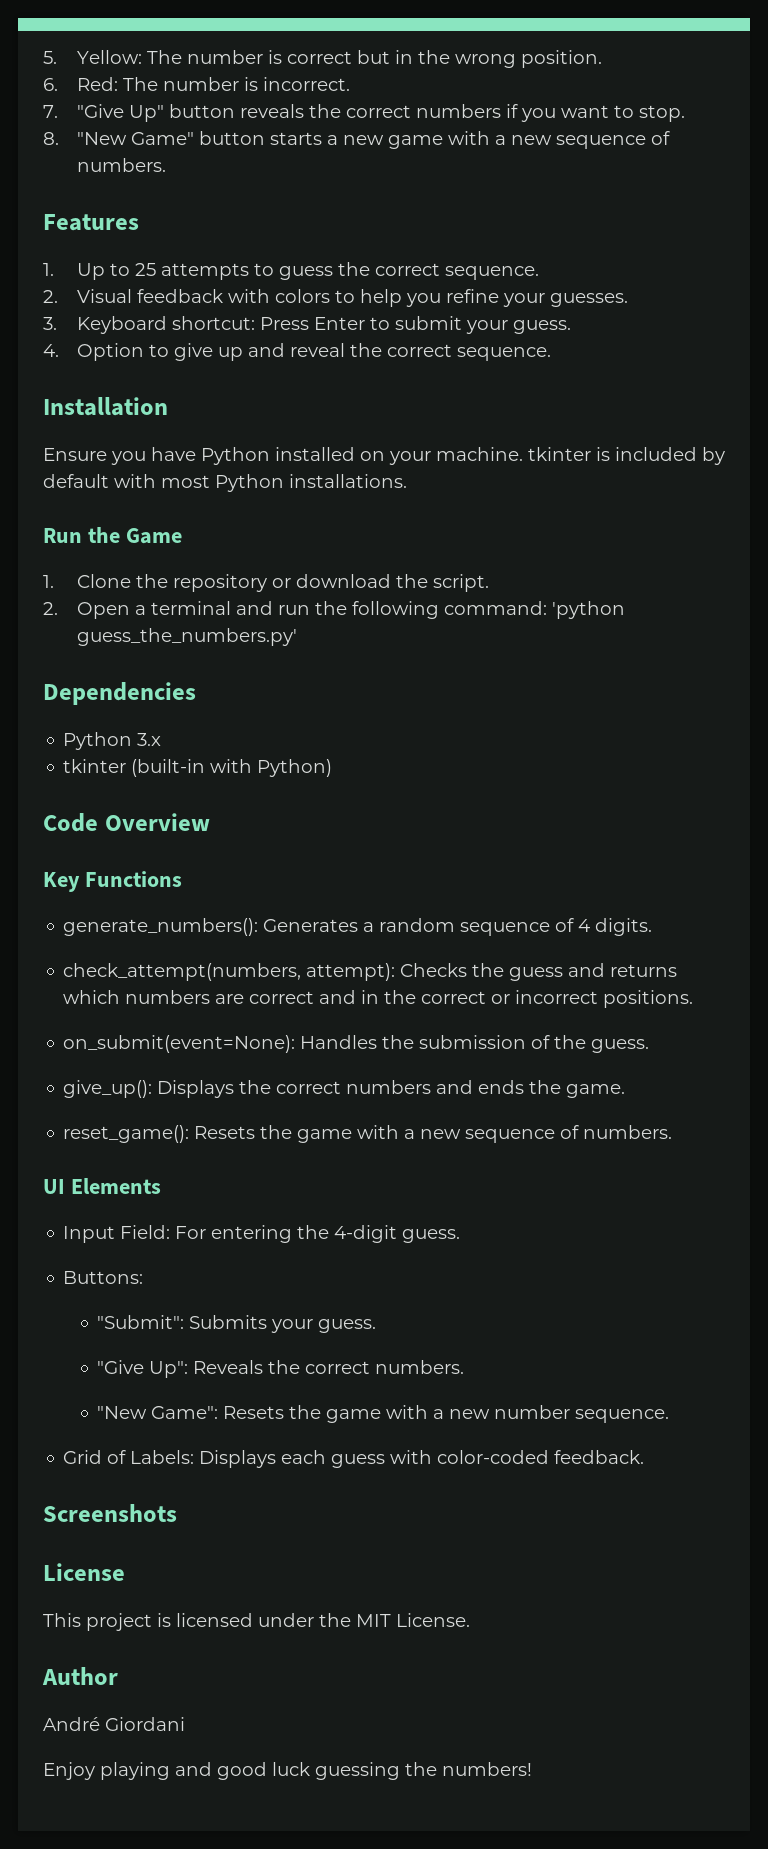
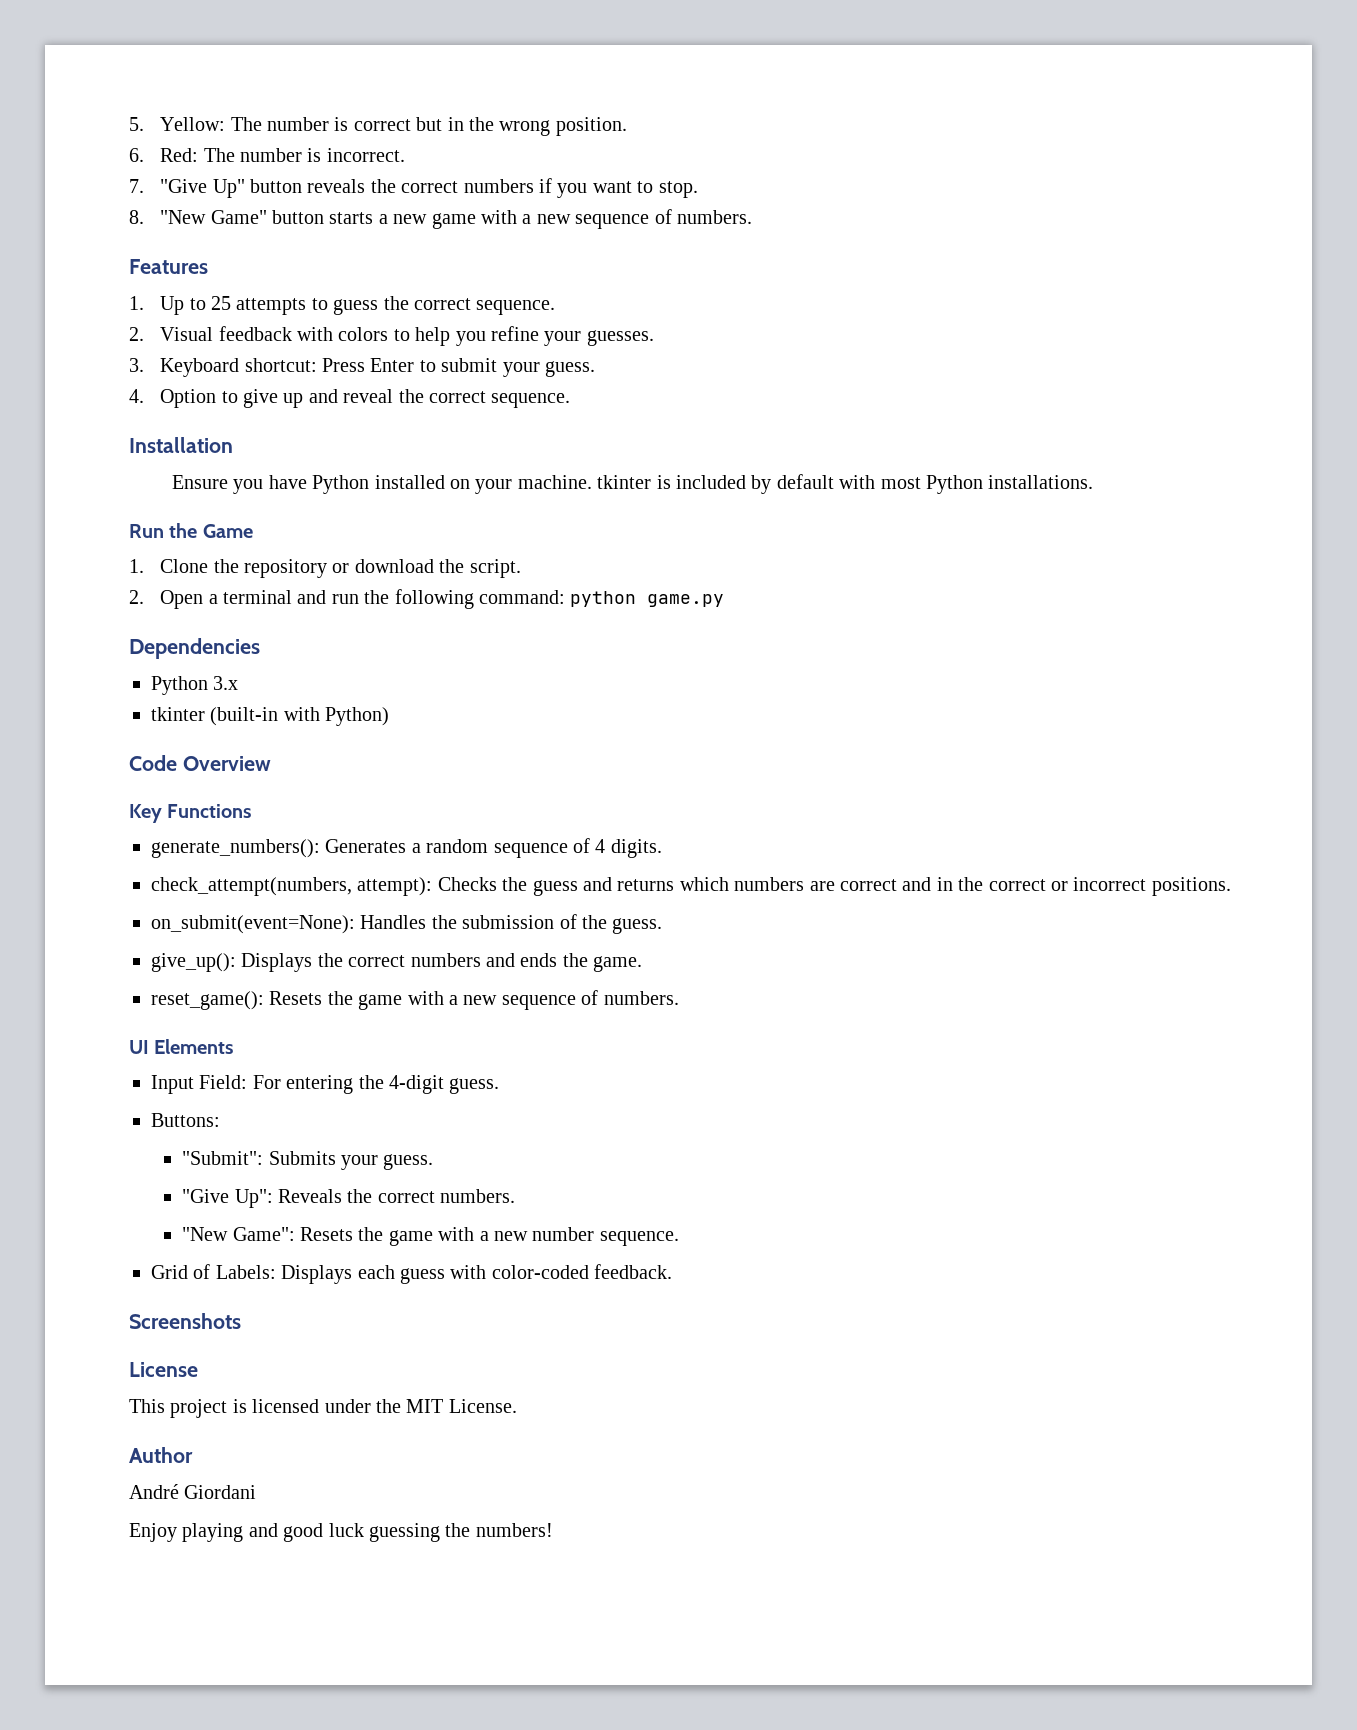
[552,601,626,619] [77,628,298,646] 'python guess_the_numbers.py' -> [570,591,725,607] python game.py

